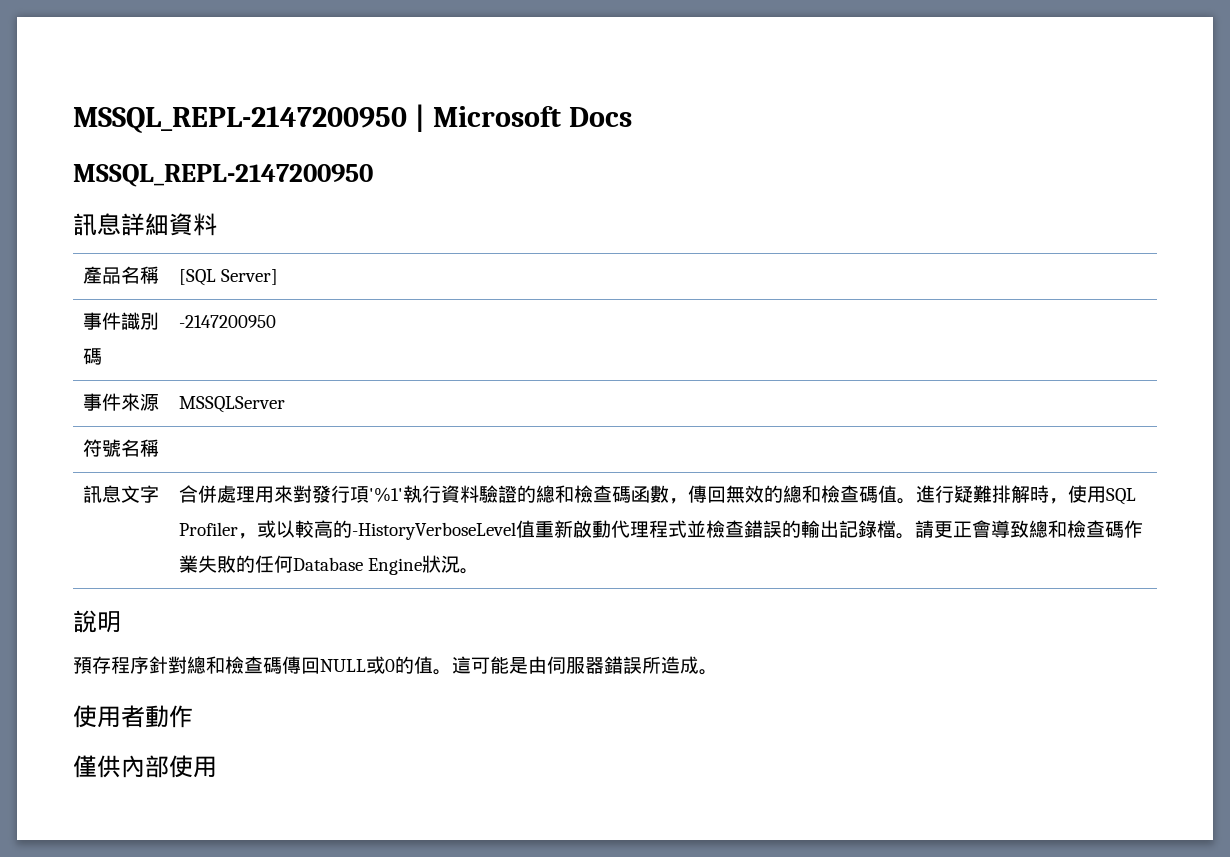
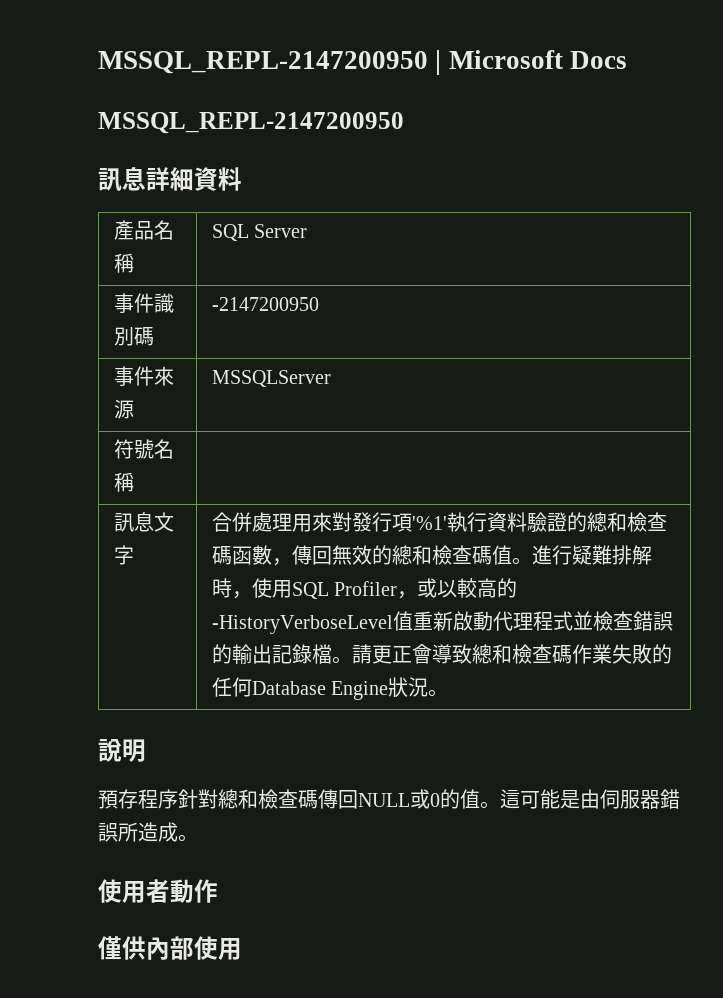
[178,269,278,286] [SQL Server] -> [211,224,308,241] SQL Server

